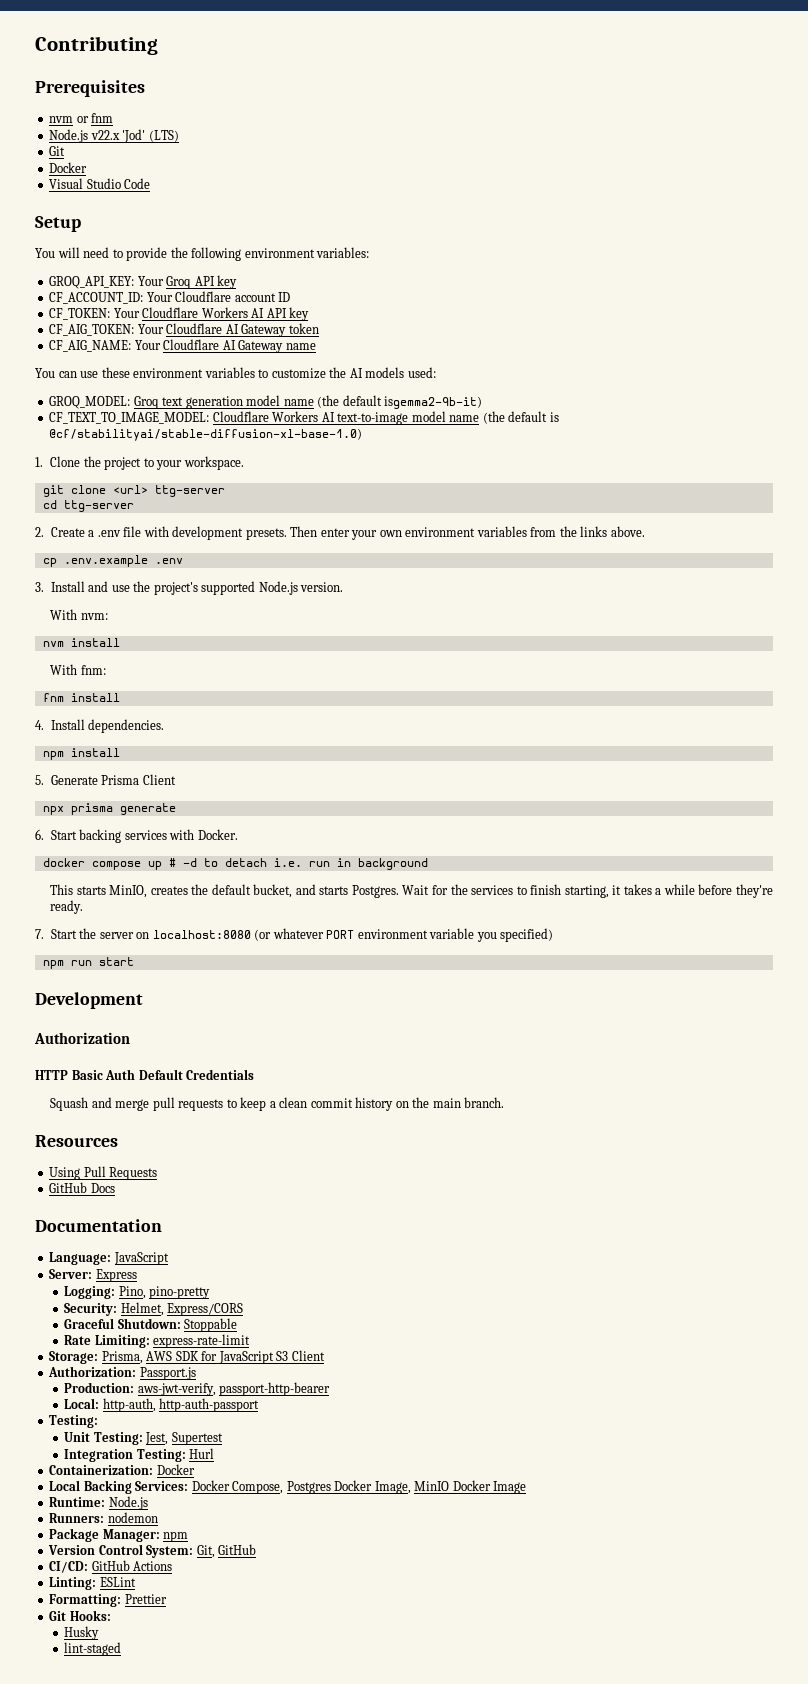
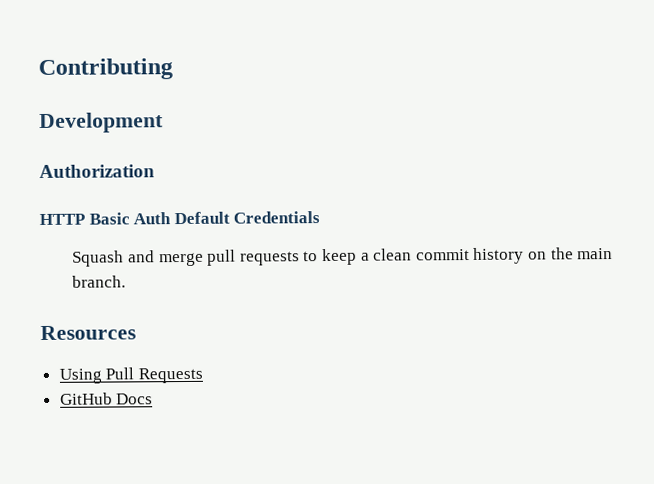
[35,80,145,97] [49,113,114,123] [49,129,179,143] [49,146,66,156] [49,162,88,173] [49,178,151,189] [35,216,81,232] [35,247,370,261] [49,275,238,289] [49,291,291,304] [49,307,310,321] [49,323,319,337] [49,339,316,353] [35,367,436,379] [49,395,483,409] [49,411,559,425] [49,428,363,441] [35,456,244,470] [42,485,225,497] [42,500,134,512] [35,526,645,540] [42,555,183,567] [35,581,344,595] [50,609,108,620] [42,638,120,647] [50,664,106,675] [42,693,120,702] [35,719,165,733] [42,748,120,760] [35,774,176,785] [42,803,176,815] [35,829,238,843] [42,858,428,870] [50,884,774,898] [50,900,84,914] [35,928,554,942] [42,957,134,969] // Prerequisites // nvm or fnm // Node.js v22.x 'Jod' (LTS) // Git // Docker // Visual Studio Code // Setup // You will need to provide the following environment variables: // GROQ_API_KEY: Your Groq API key // CF_ACCOUNT_ID: Your Cloudflare account ID // CF_TOKEN: Your Cloudflare Workers AI API key // CF_AIG_TOKEN: Your Cloudflare AI Gateway token // CF_AIG_NAME: Your Cloudflare AI Gateway name // You can use these environment variables to customize the AI models used: // GROQ_MODEL: Groq text generation model name (the default isgemma2-9b-it) // CF_TEXT_TO_IMAGE_MODEL: Cloudflare Workers AI text-to-image model name (the default is @cf/stabilityai/stable-diffusion-xl-base-1.0) // 1. Clone the project to your workspace. // git clone <url> ttg-server // cd ttg-server // 2. Create a .env file with development presets. Then enter your own environment variables from the links above. // cp .env.example .env // 3. Install and use the project's supported Node.js version. // With nvm: // nvm install // With fnm: // fnm install // 4. Install dependencies. // npm install // 5. Generate Prisma Client // npx prisma generate // 6. Start backing services with Docker. // docker compose up # -d to detach i.e. run in background // This starts MinIO, creates the default bucket, and starts Postgres. Wait for the services to finish starting, it takes a while before they're ready. // 7. Start the server on localhost:8080 (or whatever PORT environment variable you specified) // npm run start -> (173, 69) none
[35,1219,162,1232] [49,1252,169,1265] [49,1269,137,1282] [64,1286,211,1299] [64,1302,244,1316] [64,1318,238,1332] [64,1334,251,1348] [49,1350,325,1364] [48,1366,196,1380] [64,1382,331,1396] [64,1398,260,1412] [49,1415,99,1428] [64,1432,223,1445] [64,1448,215,1462] [49,1464,195,1475] [49,1480,527,1494] [49,1496,148,1510] [49,1512,158,1523] [49,1528,189,1542] [48,1544,257,1558] [49,1560,173,1573] [49,1577,136,1590] [49,1594,167,1607] [49,1610,111,1621] [64,1626,100,1640] [64,1642,122,1656] // Documentation // Language: JavaScript // Server: Express // Logging: Pino, pino-pretty // Security: Helmet, Express/CORS // Graceful Shutdown: Stoppable // Rate Limiting: express-rate-limit // Storage: Prisma, AWS SDK for JavaScript S3 Client // Authorization: Passport.js // Production: aws-jwt-verify, passport-http-bearer // Local: http-auth, http-auth-passport // Testing: // Unit Testing: Jest, Supertest // Integration Testing: Hurl // Containerization: Docker // Local Backing Services: Docker Compose, Postgres Docker Image, MinIO Docker Image // Runtime: Node.js // Runners: nodemon // Package Manager: npm // Version Control System: Git, GitHub // CI/CD: GitHub Actions // Linting: ESLint // Formatting: Prettier // Git Hooks: // Husky // lint-staged -> (154, 399) none

